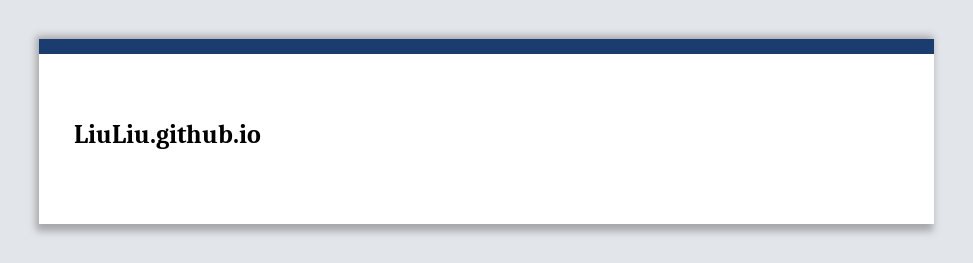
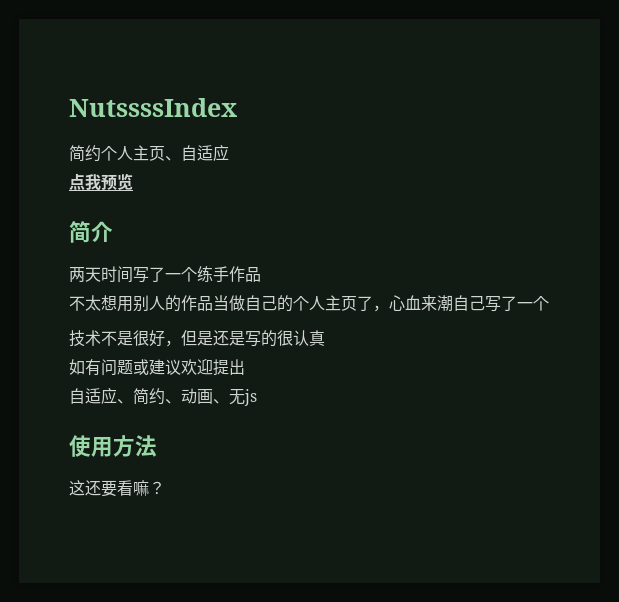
[74,124,261,149] LiuLiu.github.io -> [69,98,237,117] [69,144,229,162] [69,173,133,190] [69,221,113,243] [69,266,261,283] [69,295,549,312] [69,330,325,347] [69,359,245,376] [69,387,257,406] [69,435,157,457] [69,480,165,497] NutssssIndex // 简约个人主页、自适应 // 点我预览 // 简介 // 两天时间写了一个练手作品 // 不太想用别人的作品当做自己的个人主页了，心血来潮自己写了一个 // 技术不是很好，但是还是写的很认真 // 如有问题或建议欢迎提出 // 自适应、简约、动画、无js // 使用方法 // 这还要看嘛？

